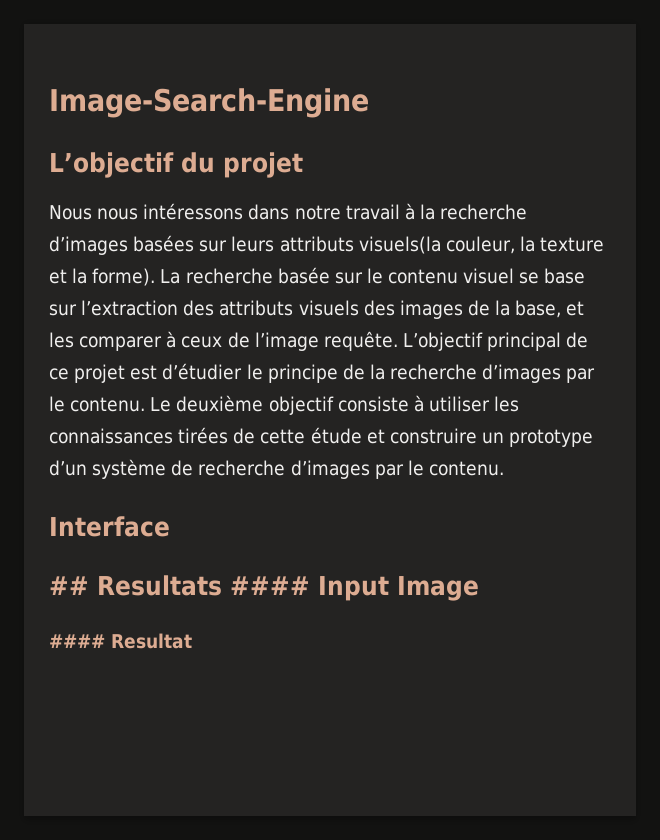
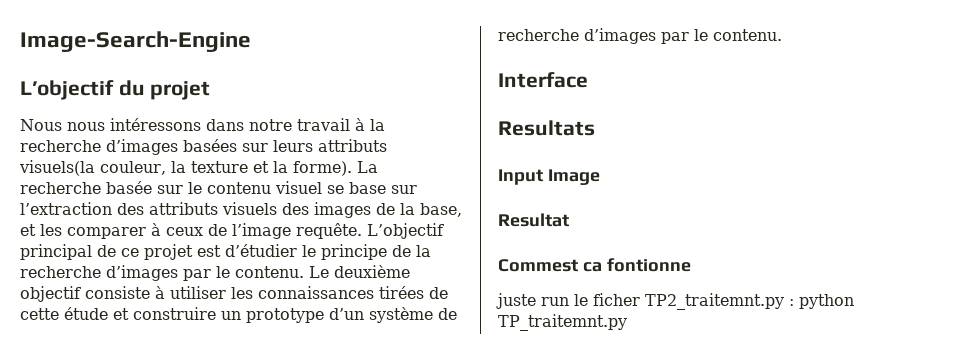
[49,576,89,595] ## -> (588, 80) none
[230,576,310,595] #### -> (595, 128) //
[49,634,105,648] #### -> (600, 177) none
(192, 641) none -> [498,258,691,272] [496,293,854,310] [498,314,627,331] // Commest ca fontionne // juste run le ficher TP2_traitemnt.py : python TP_traitemnt.py

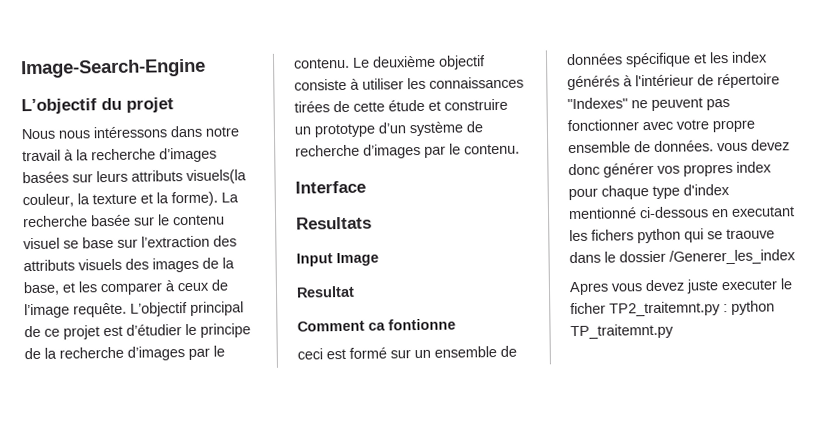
[498,259,578,272] Commest -> [297,320,365,332] Comment
[496,293,569,309] juste run -> [297,345,517,360] [566,51,768,68] [567,73,780,91] [567,97,730,111] [567,119,755,133] [568,139,790,154] [568,161,772,178] [568,183,730,201] [568,206,795,220] [569,228,775,244] [569,249,796,265] [569,279,778,296] ceci est formé sur un ensemble de données spécifique et les index générés à l'intérieur de répertoire "Indexes" ne peuvent pas fonctionner avec votre propre ensemble de données. vous devez donc générer vos propres index pour chaque type d'index mentionné ci-dessous en executant les fichers python qui se traouve dans le dossier /Generer_les_index // Apres vous devez juste executer

